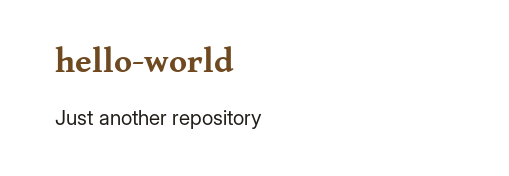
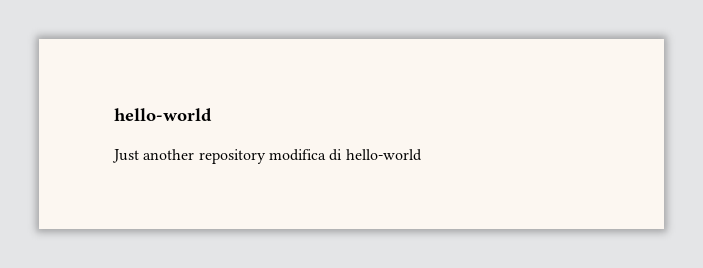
(263, 119) none -> [268,149,422,161] modifica di hello-world

